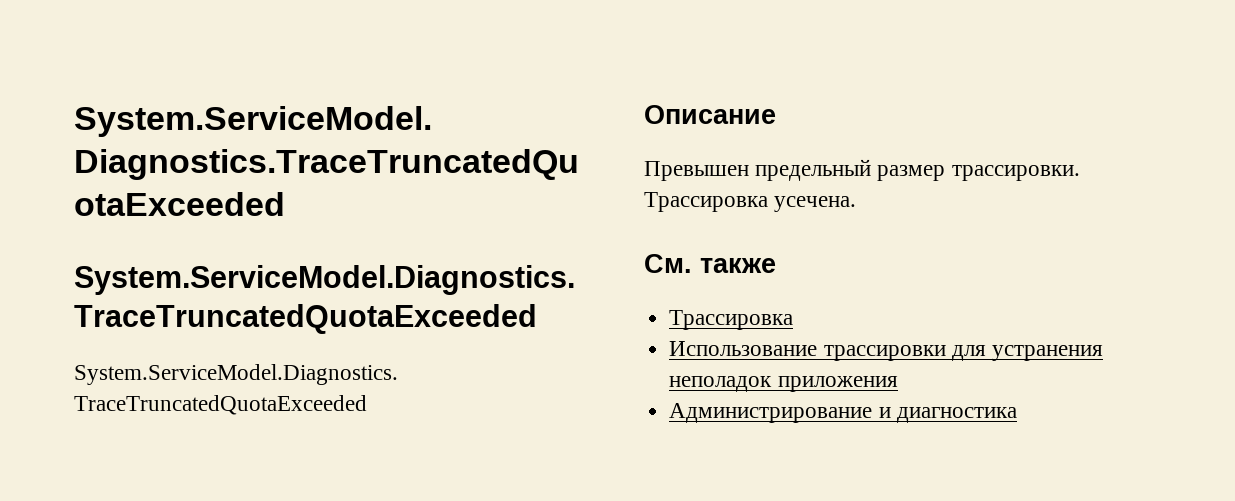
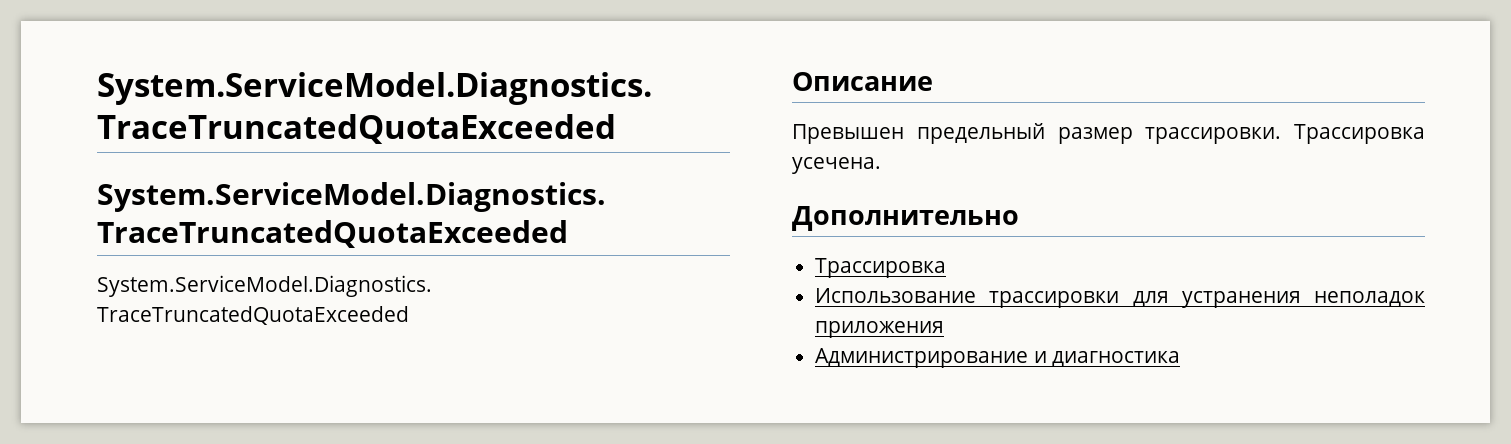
[644,254,776,273] См. также -> [792,206,1019,231] Дополнительно

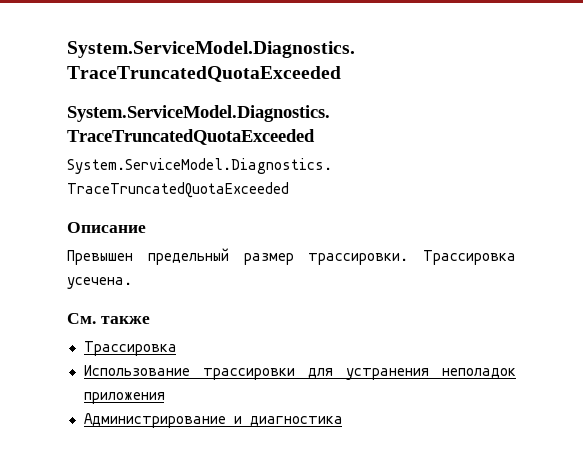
[792,206,1019,231] Дополнительно -> [67,313,150,324] См. также

